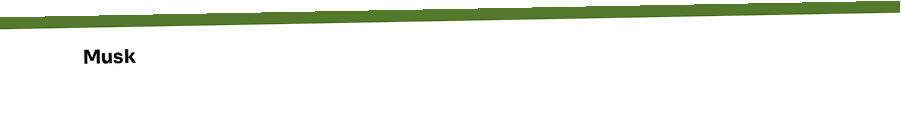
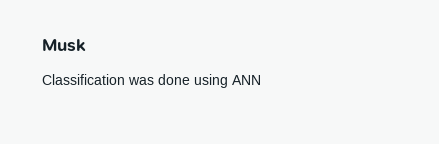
(137, 56) none -> [42,74,261,88] // Classification was done using ANN

